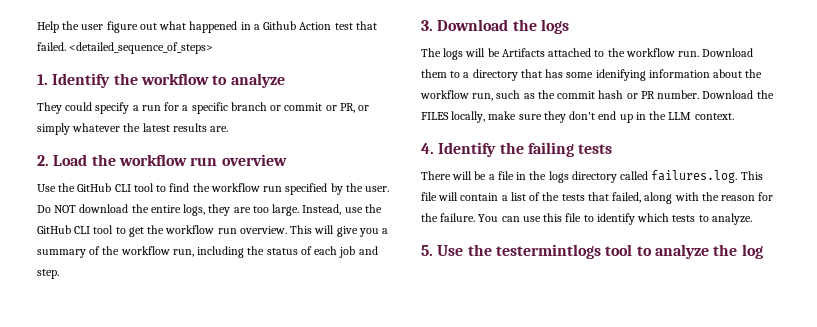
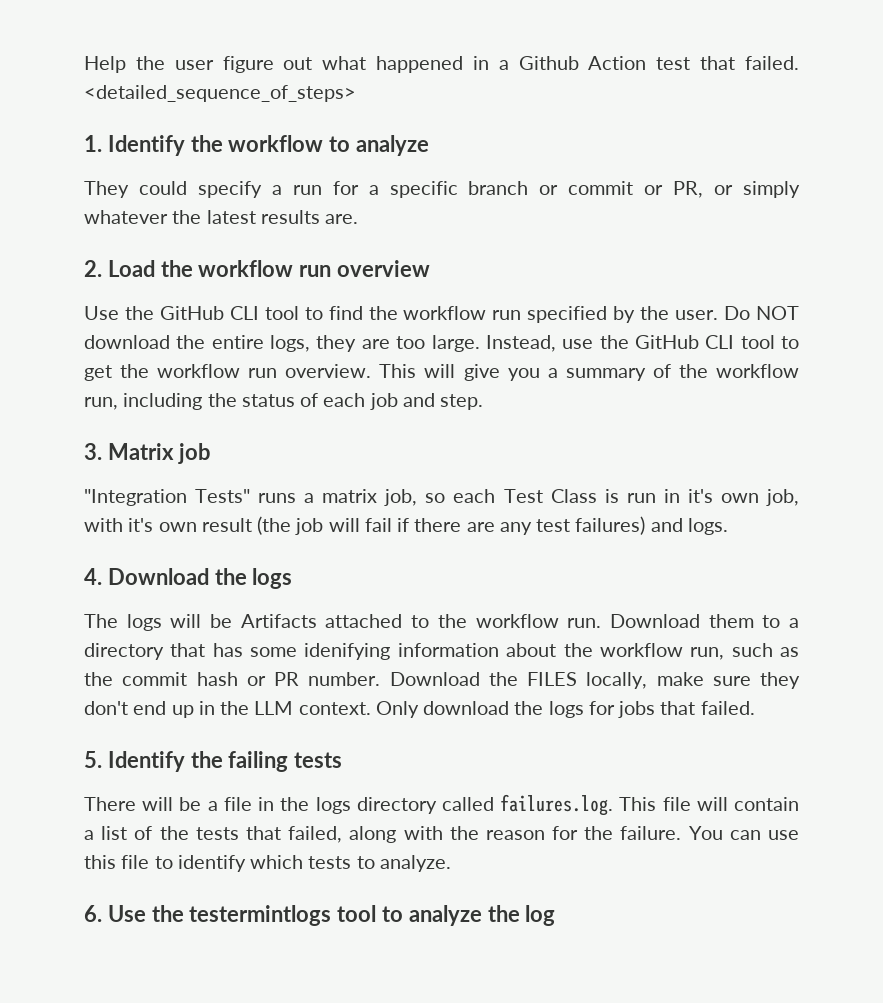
(433, 25) none -> [107,443,210,464] [84,489,800,506] [84,516,728,535] [84,568,102,585] Matrix job // "Integration Tests" runs a matrix job, so each Test Class is run in it's own job, with it's own result (the job will fail if there are any test failures) and logs. // 4.
[421,143,434,154] // 4. -> [375,701,755,718] [84,751,102,768] Only download the logs for jobs that failed. // 5.
[421,245,433,256] 5. -> [84,905,102,922] 6.

